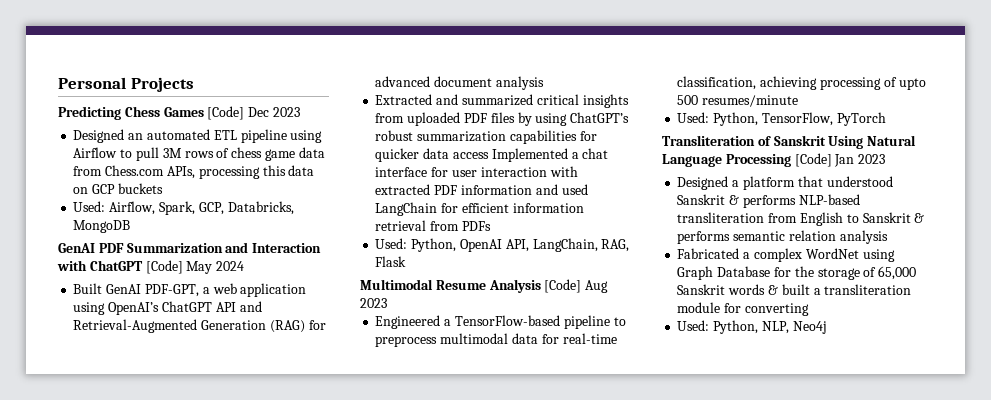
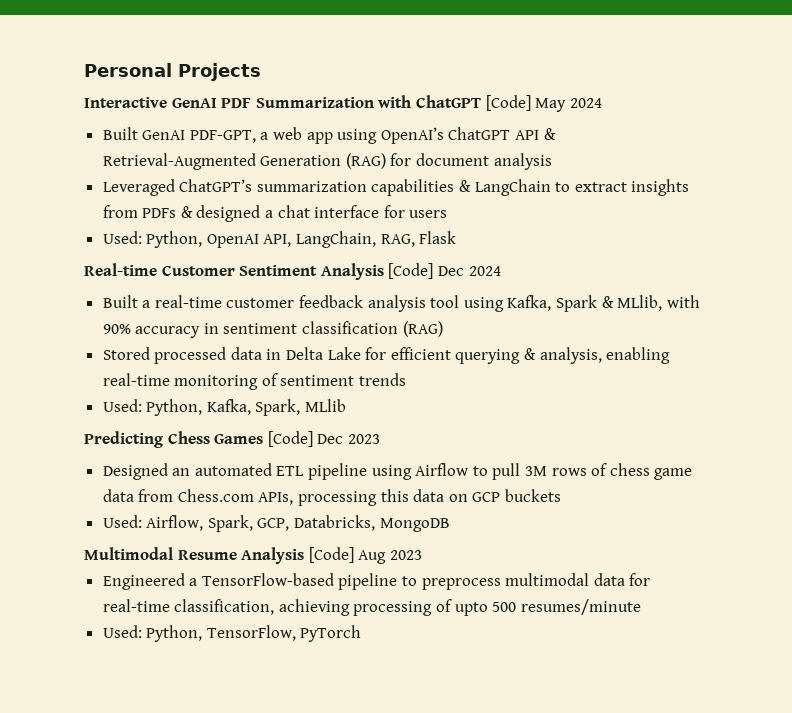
(194, 84) none -> [84,95,602,112] [102,127,556,144] [102,153,552,170] [102,179,690,196] [102,205,448,222] [102,231,457,248] [84,263,501,280] [102,295,700,312] [102,321,443,338] [102,347,671,364] [102,373,407,390] [102,399,347,416] // Interactive GenAI PDF Summarization with ChatGPT [Code] May 2024 // Built GenAI PDF-GPT, a web app using OpenAI’s ChatGPT API & Retrieval-Augmented Generation (RAG) for document analysis // Leveraged ChatGPT’s summarization capabilities & LangChain to extract insights from PDFs & designed a chat interface for users // Used: Python, OpenAI API, LangChain, RAG, Flask // Real-time Customer Sentiment Analysis [Code] Dec 2024 // Built a real-time customer feedback analysis tool using Kafka, Spark & MLlib, with 90% accuracy in sentiment classification (RAG) // Stored processed data in Delta Lake for efficient querying & analysis, enabling real-time monitoring of sentiment trends // Used: Python, Kafka, Spark, MLlib
[58,242,322,253] [57,260,245,274] [73,283,307,297] [73,301,262,315] [73,319,326,333] [375,76,544,90] [375,94,629,108] [375,112,630,126] [375,130,597,144] [375,148,609,162] [375,166,578,177] [375,184,588,195] [375,202,584,216] [375,220,491,231] [375,238,630,252] [375,256,407,267] // GenAI PDF Summarization and Interaction with ChatGPT [Code] May 2024 // Built GenAI PDF-GPT, a web application using OpenAI’s ChatGPT API and Retrieval-Augmented Generation (RAG) for advanced document analysis // Extracted and summarized critical insights from uploaded PDF files by using ChatGPT’s robust summarization capabilities for quicker data access Implemented a chat interface for user interaction with extracted PDF information and used LangChain for efficient information retrieval from PDFs // Used: Python, OpenAI API, LangChain, RAG, Flask -> (450, 525) none
[662,135,917,149] [662,153,886,167] [677,176,893,190] [677,194,860,208] [677,212,925,226] [677,230,888,244] [677,248,895,262] [677,266,917,280] [677,284,912,295] [677,302,809,316] [677,320,827,334] // Transliteration of Sanskrit Using Natural Language Processing [Code] Jan 2023 // Designed a platform that understood Sanskrit & performs NLP-based transliteration from English to Sanskrit & performs semantic relation analysis // Fabricated a complex WordNet using Graph Database for the storage of 65,000 Sanskrit words & built a transliteration module for converting // Used: Python, NLP, Neo4j -> (362, 633) none

